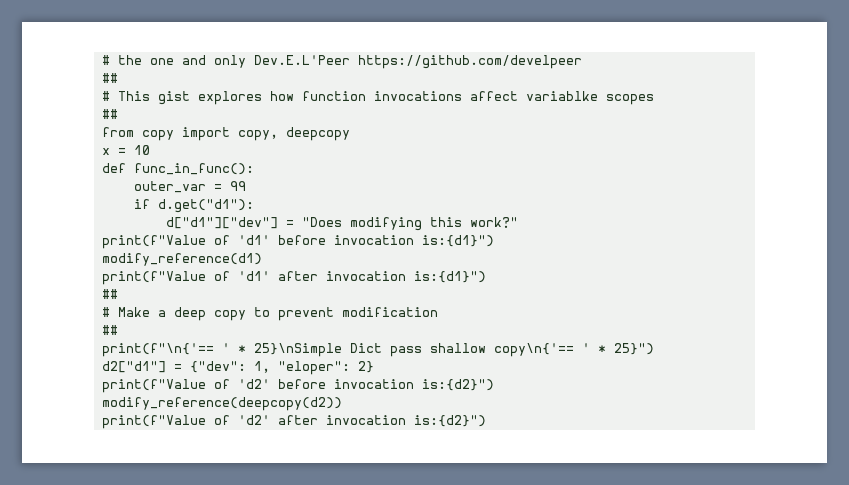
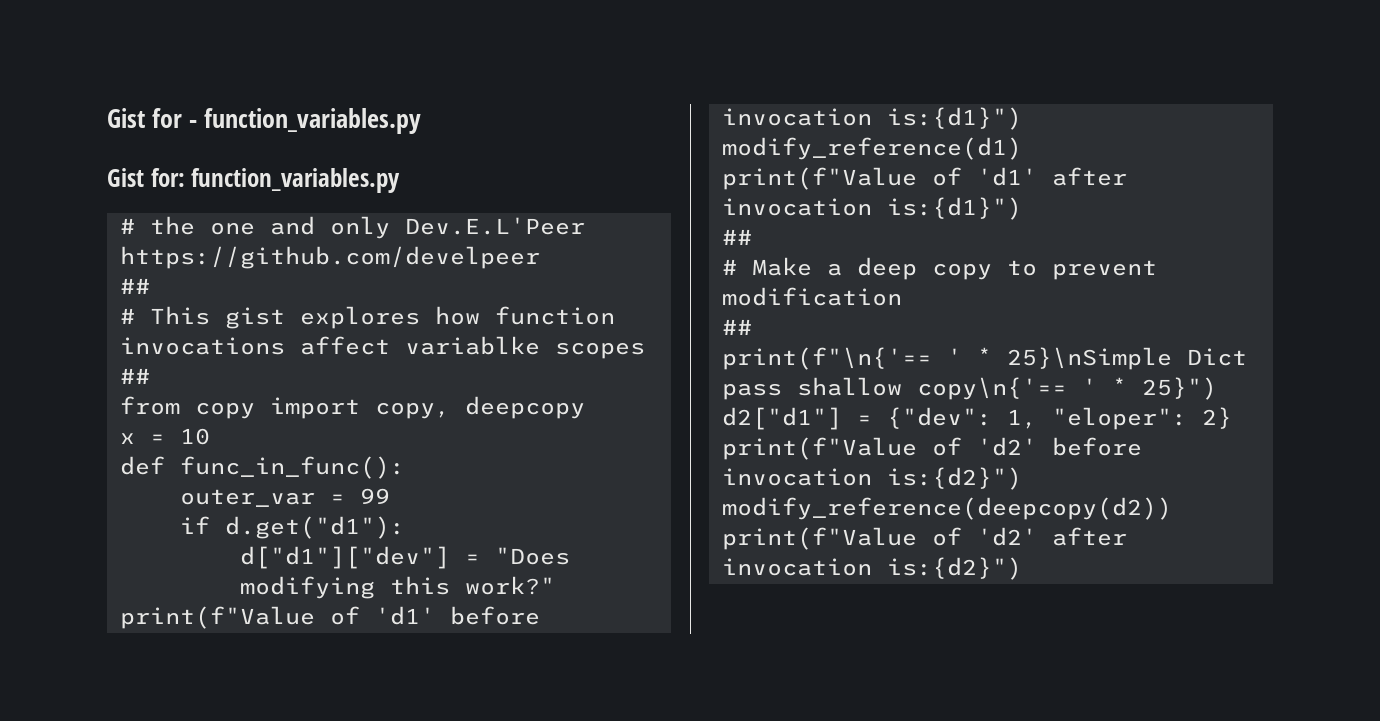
(102, 60) none -> [107,108,421,134] [107,168,401,193] Gist for - function_variables.py // Gist for: function_variables.py //

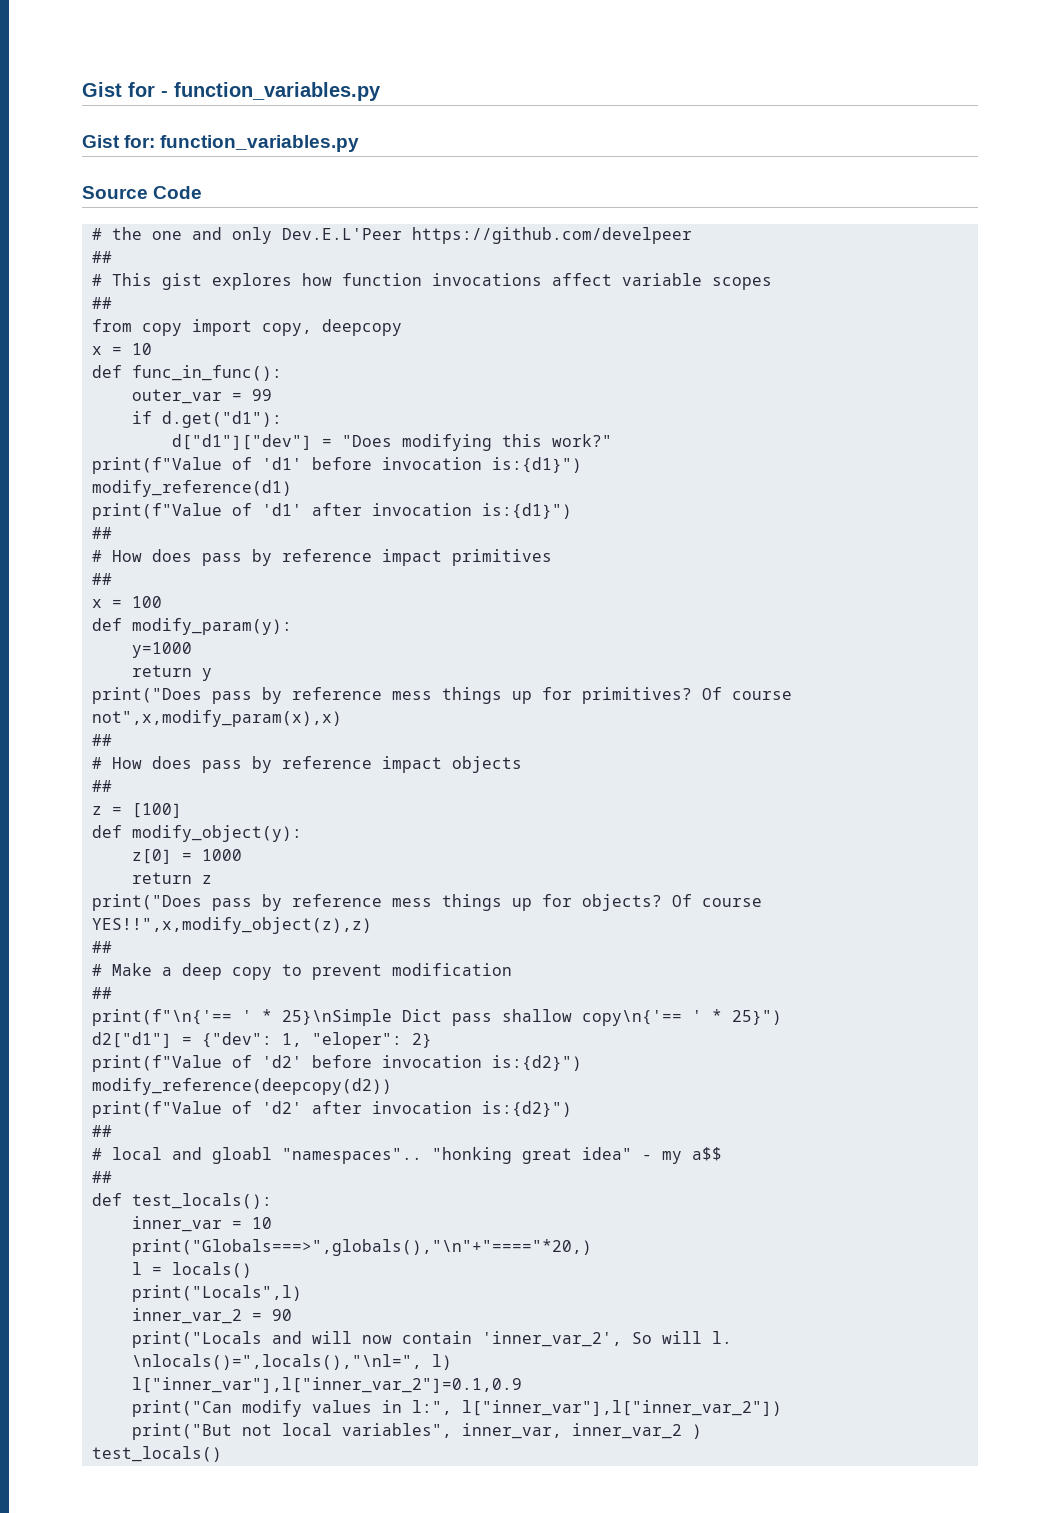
(401, 180) none -> [82,186,203,199] // Source Code
[404,336,540,355] variablke -> [621,273,702,286] variable
(752, 237) none -> [91,549,552,566] [91,573,112,585] [91,596,162,608] [91,618,292,635] [131,642,192,658] [131,665,212,681] [91,687,792,704] [91,710,342,727] [91,734,112,746] [91,756,522,773] [91,780,112,792] [91,803,182,818] [91,825,302,842] [131,849,242,864] [131,872,212,884] [91,894,762,911] [91,917,372,934] [91,941,112,953] // # How does pass by reference impact primitives // ## // x = 100 // def modify_param(y): // y=1000 // return y // print("Does pass by reference mess things up for primitives? Of course not",x,modify_param(x),x) // ## // # How does pass by reference impact objects // ## // z = [100] // def modify_object(y): // z[0] = 1000 // return z // print("Does pass by reference mess things up for objects? Of course YES!!",x,modify_object(z),z) // ##
(1022, 568) none -> [91,1125,112,1137] [91,1147,722,1164] [91,1171,112,1183] [91,1193,272,1209] [131,1216,272,1232] [131,1239,592,1256] [131,1262,252,1278] [131,1285,302,1302] [131,1308,292,1324] [131,1331,732,1348] [131,1354,452,1370] [131,1377,522,1393] [131,1400,782,1417] [131,1423,702,1440] [91,1446,222,1462] // ## // # local and gloabl "namespaces".. "honking great idea" - my a$$ // ## // def test_locals(): // inner_var = 10 // print("Globals===>",globals(),"\n"+"===="*20,) // l = locals() // print("Locals",l) // inner_var_2 = 90 // print("Locals and will now contain 'inner_var_2', So will l. \nlocals()=",locals(),"\nl=", l) // l["inner_var"],l["inner_var_2"]=0.1,0.9 // print("Can modify values in l:", l["inner_var"],l["inner_var_2"]) // print("But not local variables", inner_var, inner_var_2 ) // test_locals()

